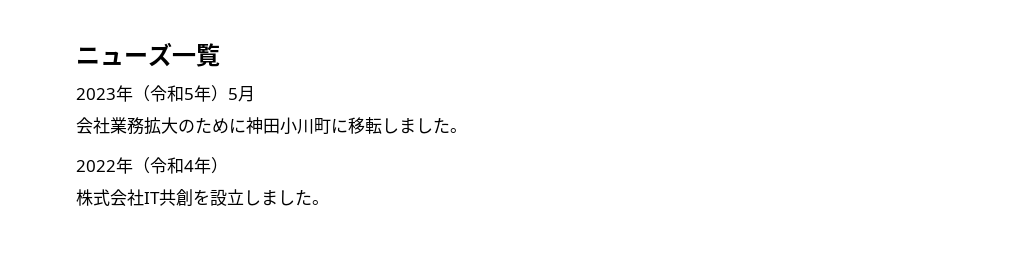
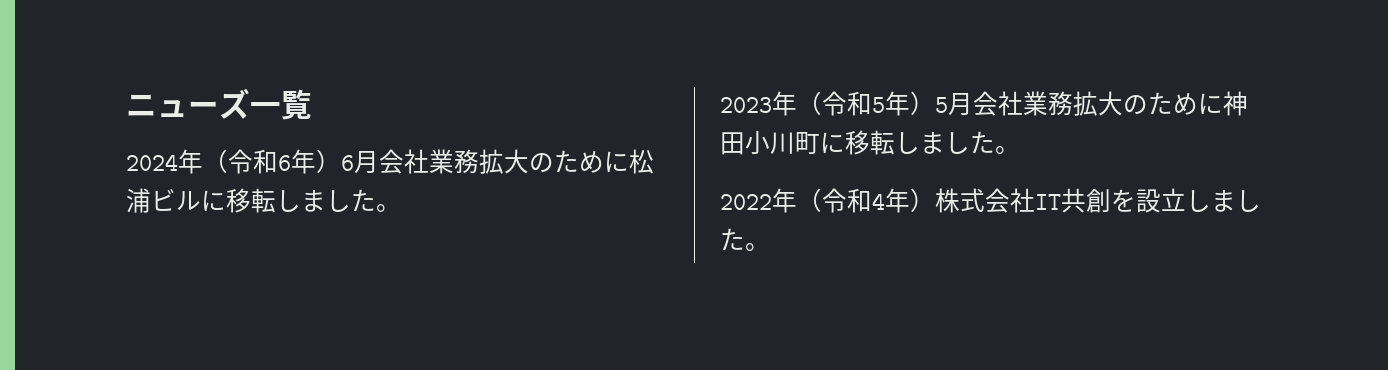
(220, 55) none -> [126,149,654,174] [126,188,401,213] // 2024年（令和6年）6月会社業務拡大のために松浦ビルに移転しました。
(255, 94) // -> (973, 104) none
(228, 165) // -> (935, 200) none

